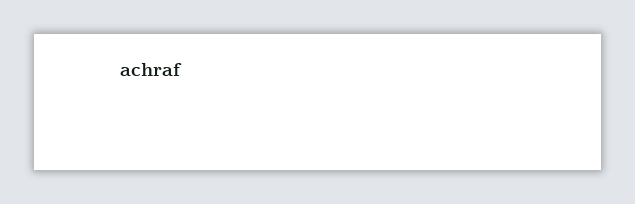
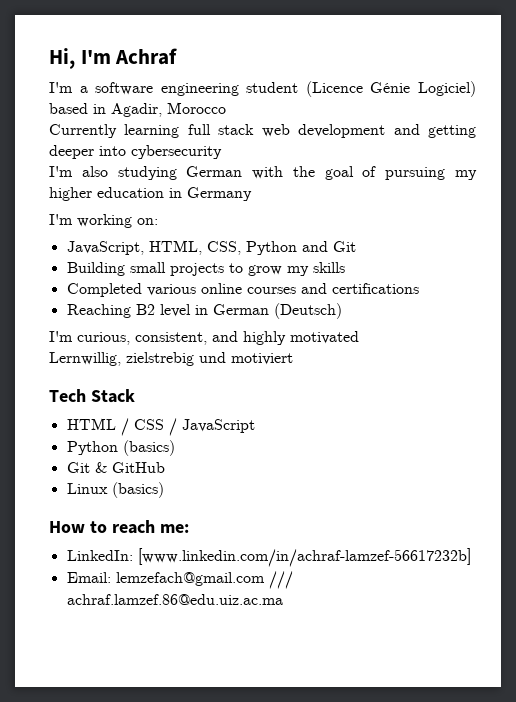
[120,63,182,76] achraf -> [49,48,178,69] [49,81,476,97] [49,102,226,117] [49,124,476,138] [49,145,222,159] [49,166,477,180] [49,187,252,201] [49,214,158,228] [66,240,356,255] [66,262,345,276] [66,283,419,297] [66,303,342,319] [49,331,359,345] [49,352,293,366] [49,389,135,403] [66,418,255,436] [66,440,175,456] [66,462,165,473] [66,482,164,498] [49,520,189,534] [66,548,471,567] [66,571,293,589] [66,594,283,605] Hi, I'm Achraf // I'm a software engineering student (Licence Génie Logiciel) based in Agadir, Morocco // Currently learning full stack web development and getting deeper into cybersecurity // I'm also studying German with the goal of pursuing my higher education in Germany // I'm working on: // JavaScript, HTML, CSS, Python and Git // Building small projects to grow my skills // Completed various online courses and certifications // Reaching B2 level in German (Deutsch) // I'm curious, consistent, and highly motivated // Lernwillig, zielstrebig und motiviert // Tech Stack // HTML / CSS / JavaScript // Python (basics) // Git & GitHub // Linux (basics) // How to reach me: // LinkedIn: [www.linkedin.com/in/achraf-lamzef-56617232b] // Email: lemzefach@gmail.com /// achraf.lamzef.86@edu.uiz.ac.ma

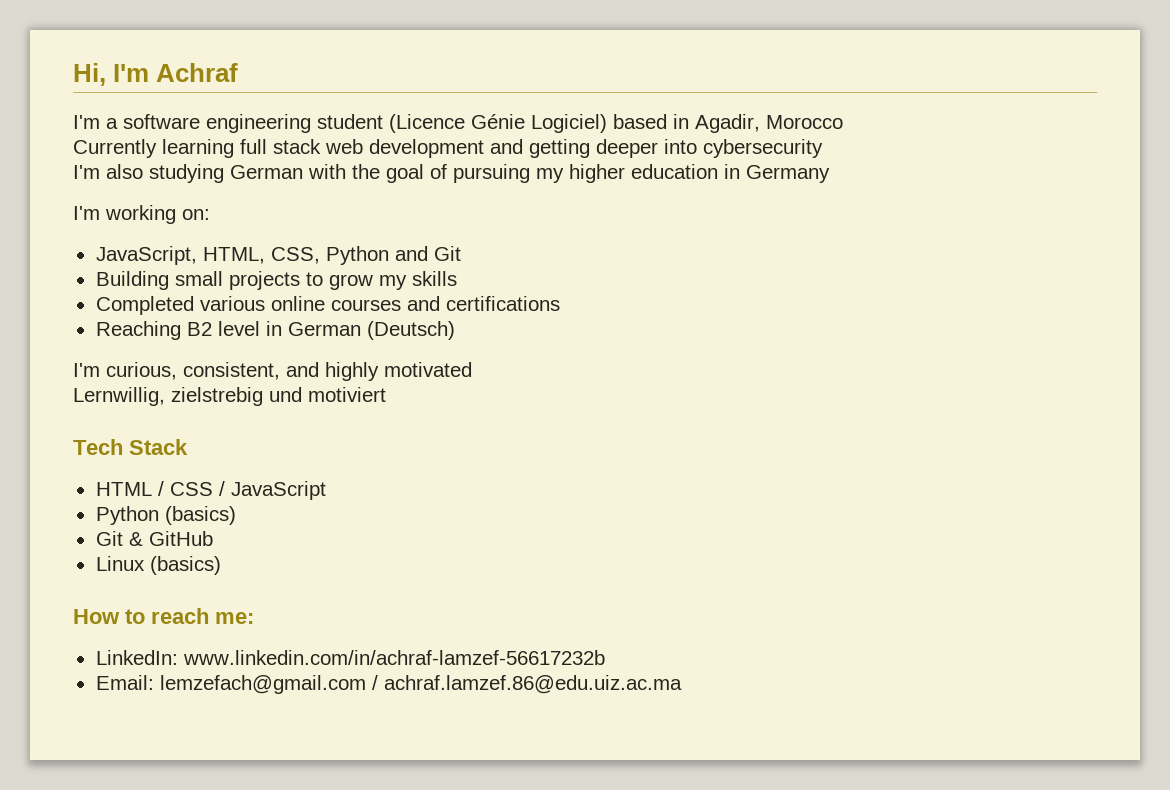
[137,548,471,567] [www.linkedin.com/in/achraf-lamzef-56617232b] -> [182,650,605,665] www.linkedin.com/in/achraf-lamzef-56617232b
[268,571,293,589] /// -> [371,675,378,690] /

